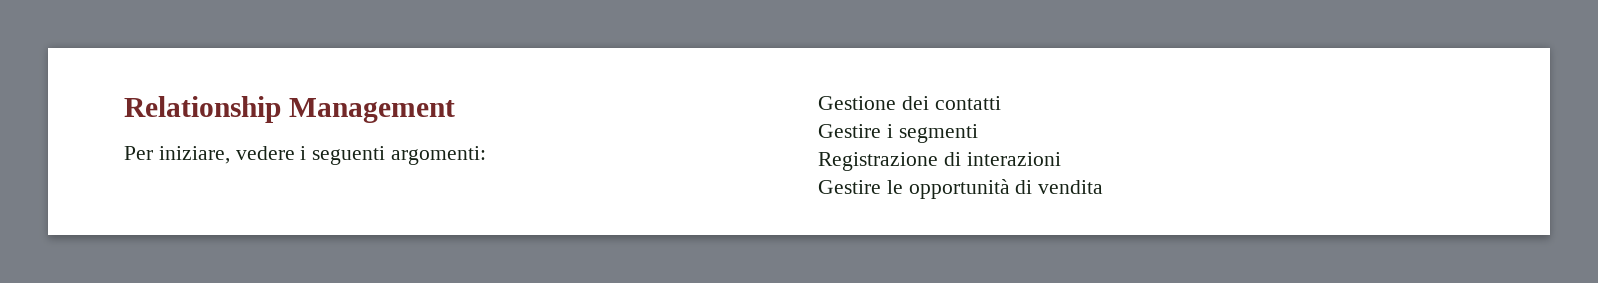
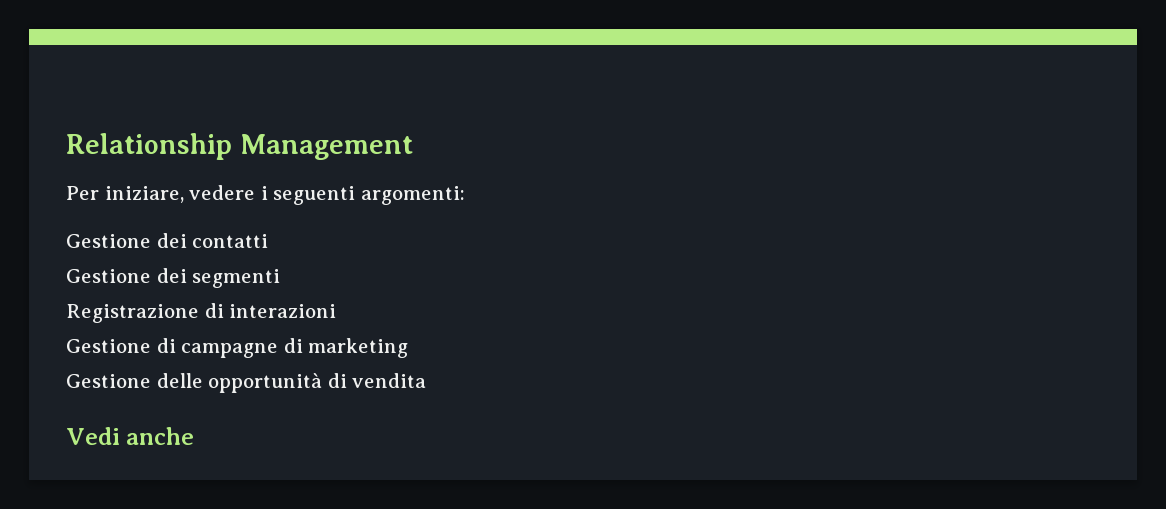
[818,124,893,138] Gestire i -> [66,268,187,283] Gestione dei
[818,180,903,194] Gestire le -> [66,338,409,358] [66,373,203,388] Gestione di campagne di marketing // Gestione delle
(1104, 187) none -> [66,427,195,445] // Vedi anche

